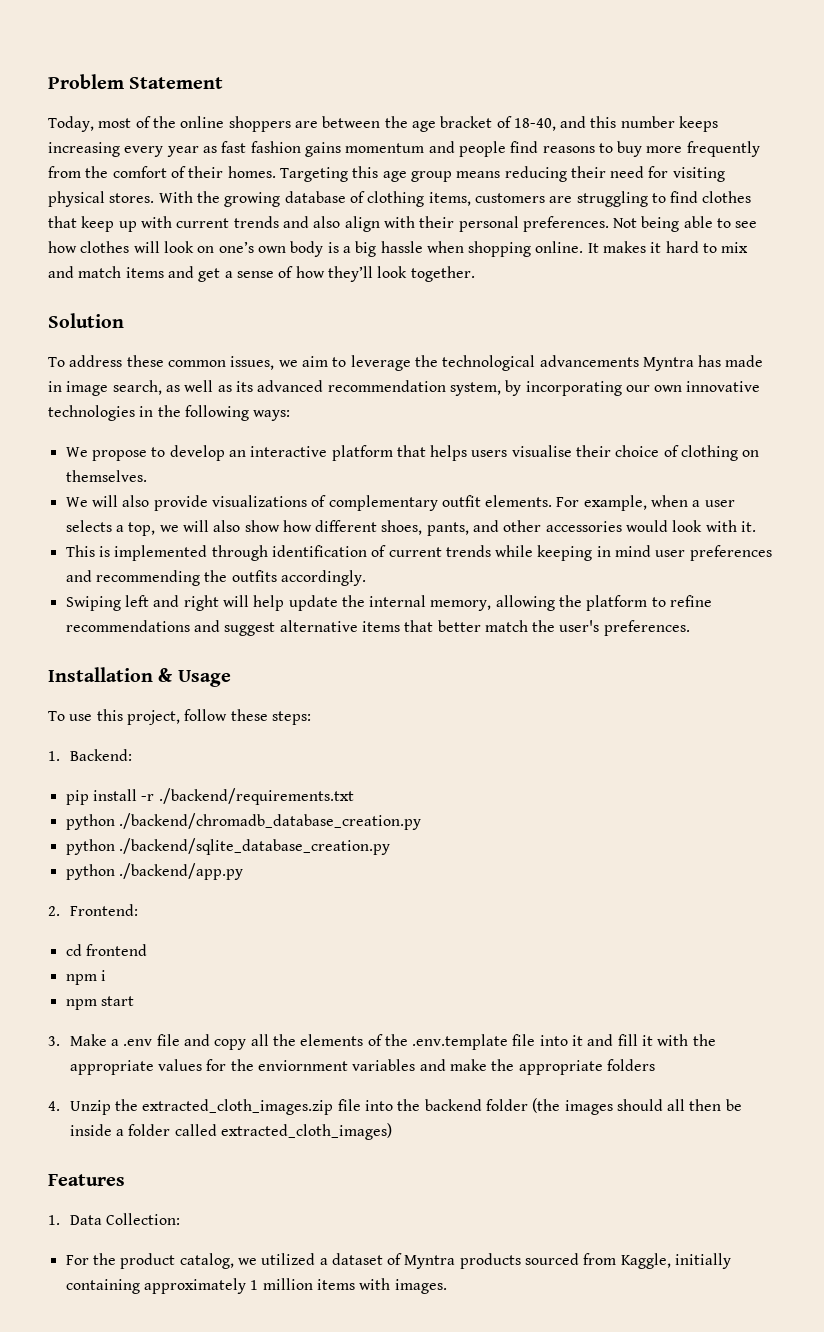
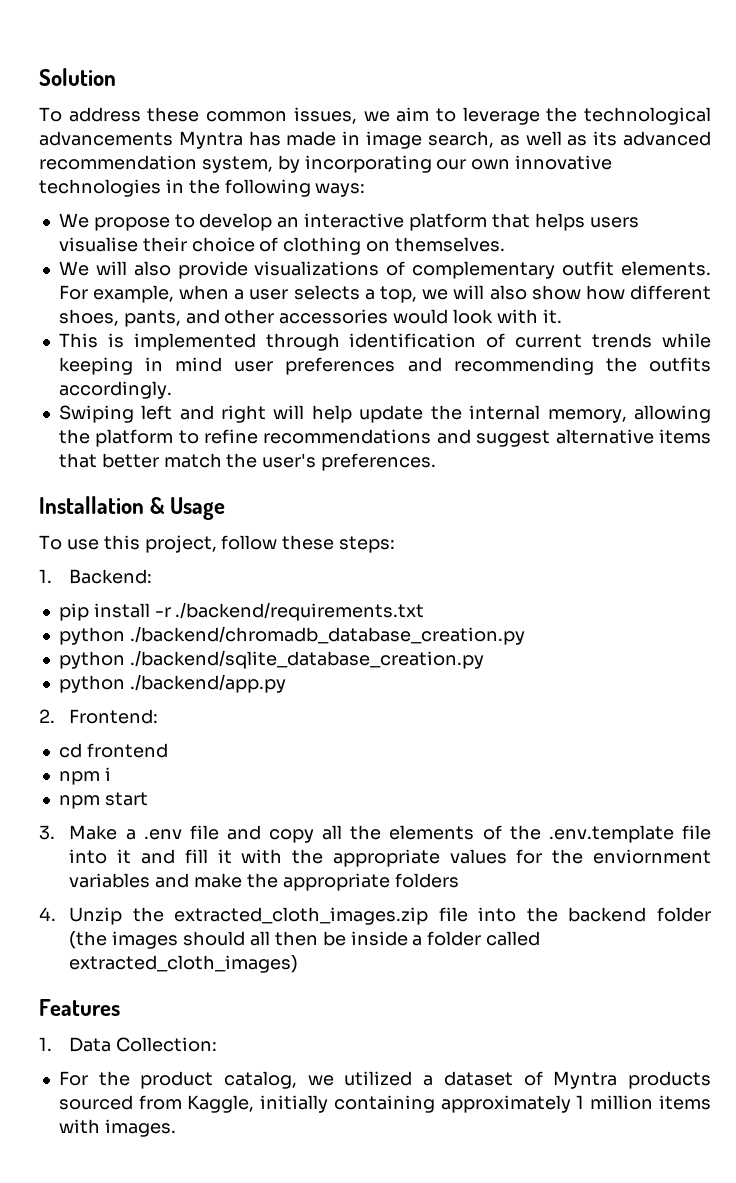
[48,74,224,89] [48,116,719,132] [48,141,760,157] [48,166,725,182] [48,191,752,207] [48,216,758,232] [48,241,749,257] [48,266,475,282] Problem Statement // Today, most of the online shoppers are between the age bracket of 18-40, and this number keeps increasing every year as fast fashion gains momentum and people find reasons to buy more frequently from the comfort of their homes. Targeting this age group means reducing their need for visiting physical stores. With the growing database of clothing items, customers are struggling to find clothes that keep up with current trends and also align with their personal preferences. Not being able to see how clothes will look on one’s own body is a big hassle when shopping online. It makes it hard to mix and match items and get a sense of how they’ll look together. // -> (39, 77) none

